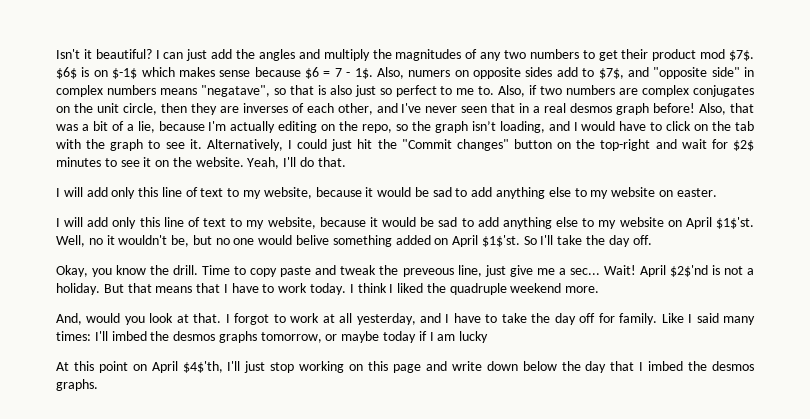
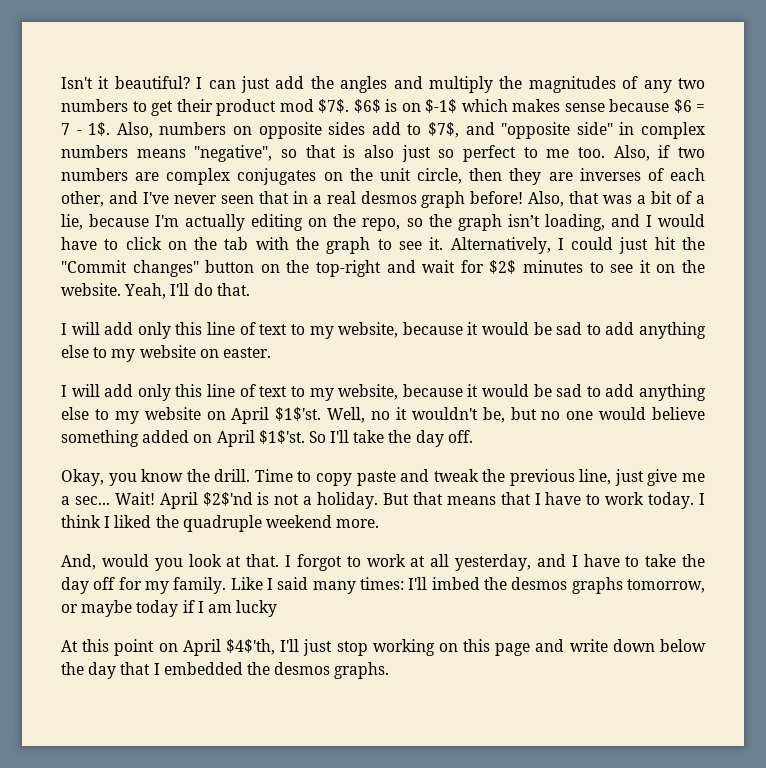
[408,70,451,77] numers -> [159,122,227,135] numbers
[200,85,270,97] "negatave", -> [194,145,273,162] "negative",
[478,86,495,95] to. -> [578,147,606,158] too.
[296,235,330,245] belive -> [652,407,705,420] believe
[402,268,454,277] preveous -> [509,469,575,486] previous
(615, 318) none -> [145,581,169,594] my
[648,361,684,371] imbed -> [163,662,243,675] embedded

